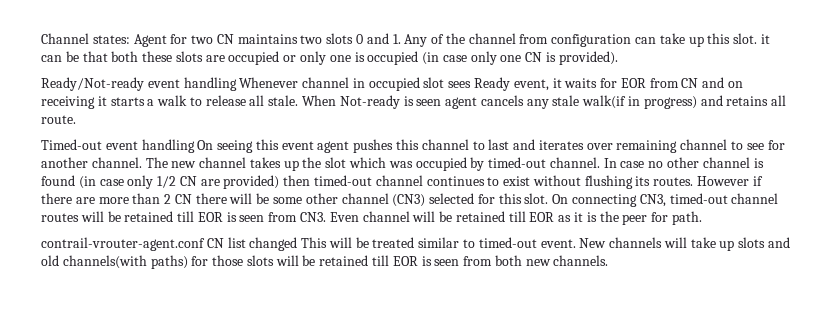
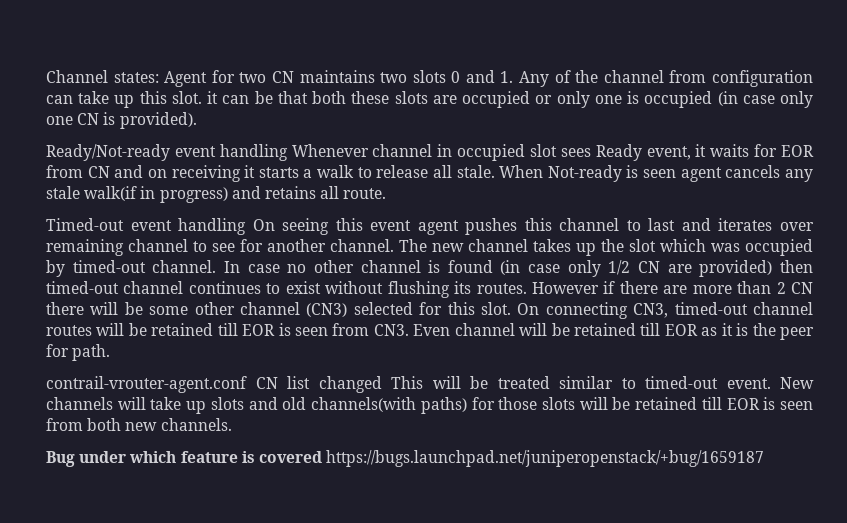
(609, 260) none -> [46,450,765,467] // Bug under which feature is covered https://bugs.launchpad.net/juniperopenstack/+bug/1659187

